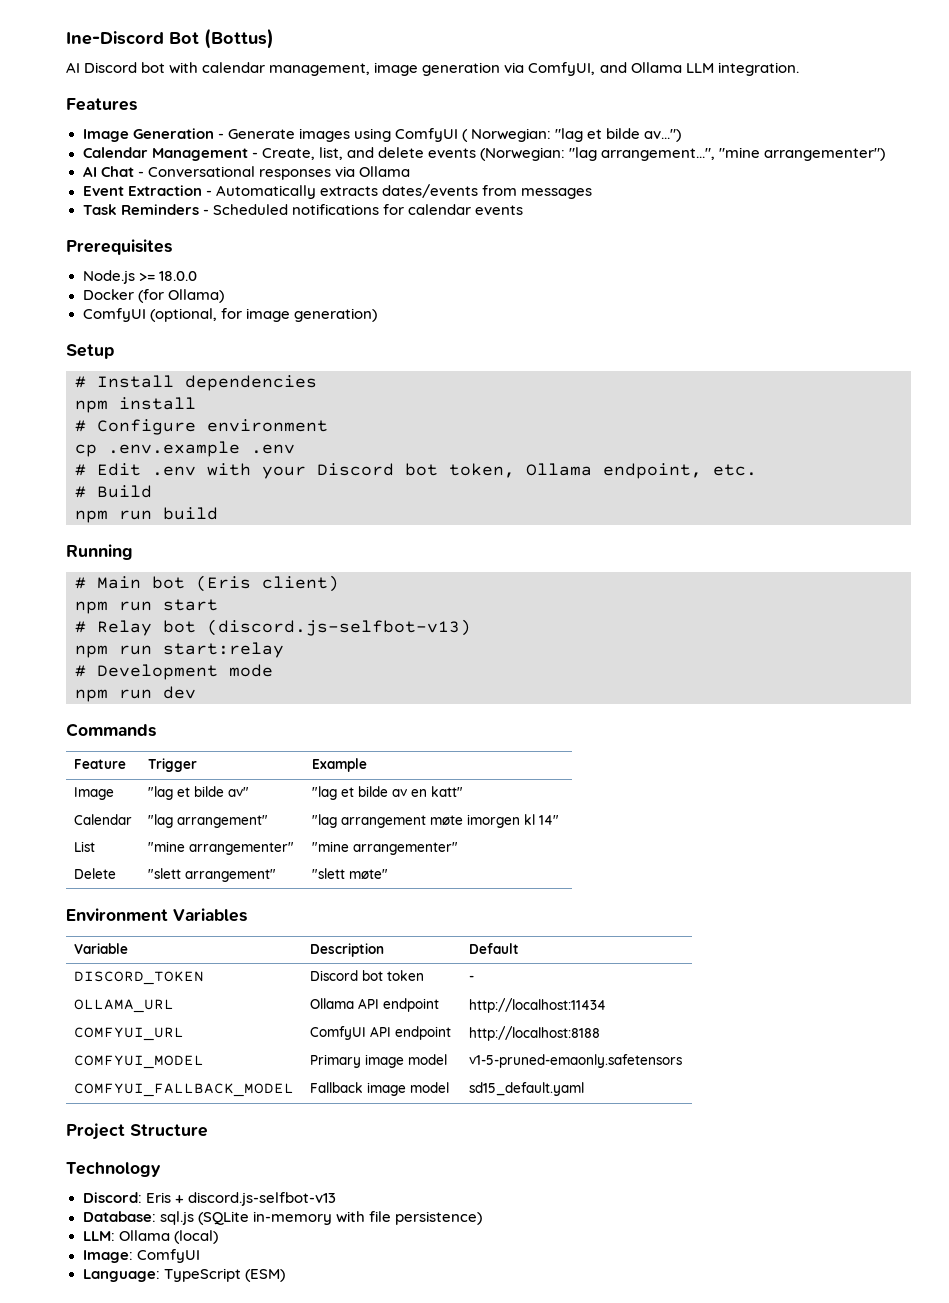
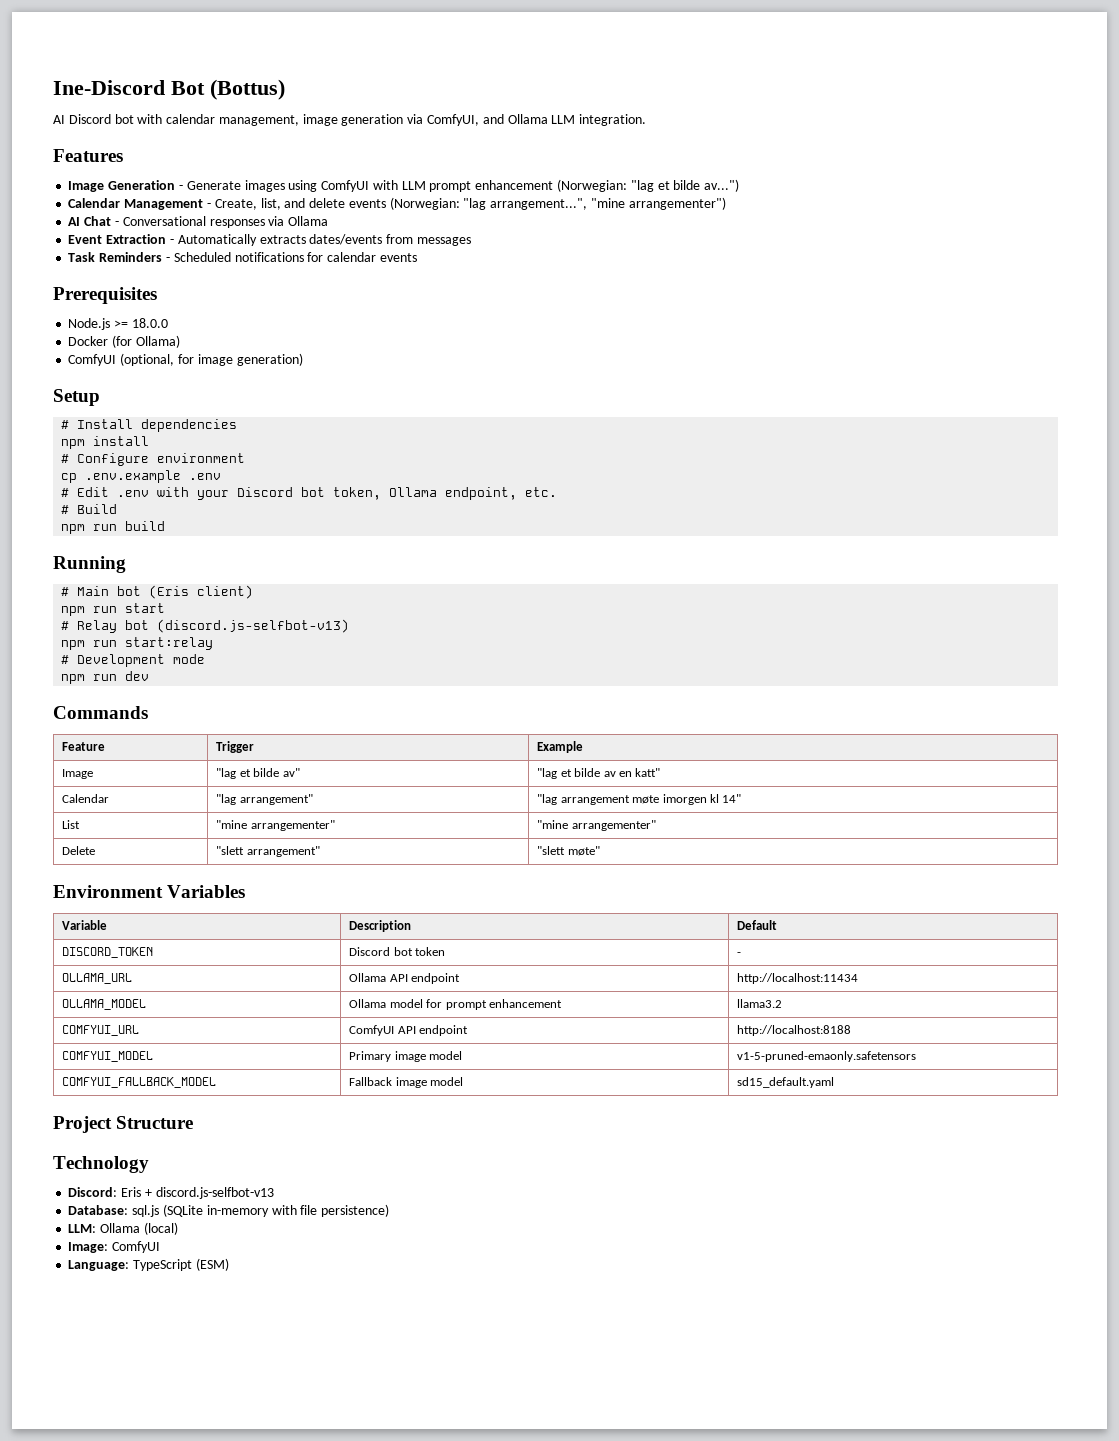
[461,128,551,142] ( Norwegian: -> [372,179,627,192] with LLM prompt enhancement (Norwegian:
(606, 1005) none -> [62,999,147,1010] [349,999,562,1010] [737,999,783,1008] // OLLAMA_MODEL | Ollama model for prompt enhancement | llama3.2

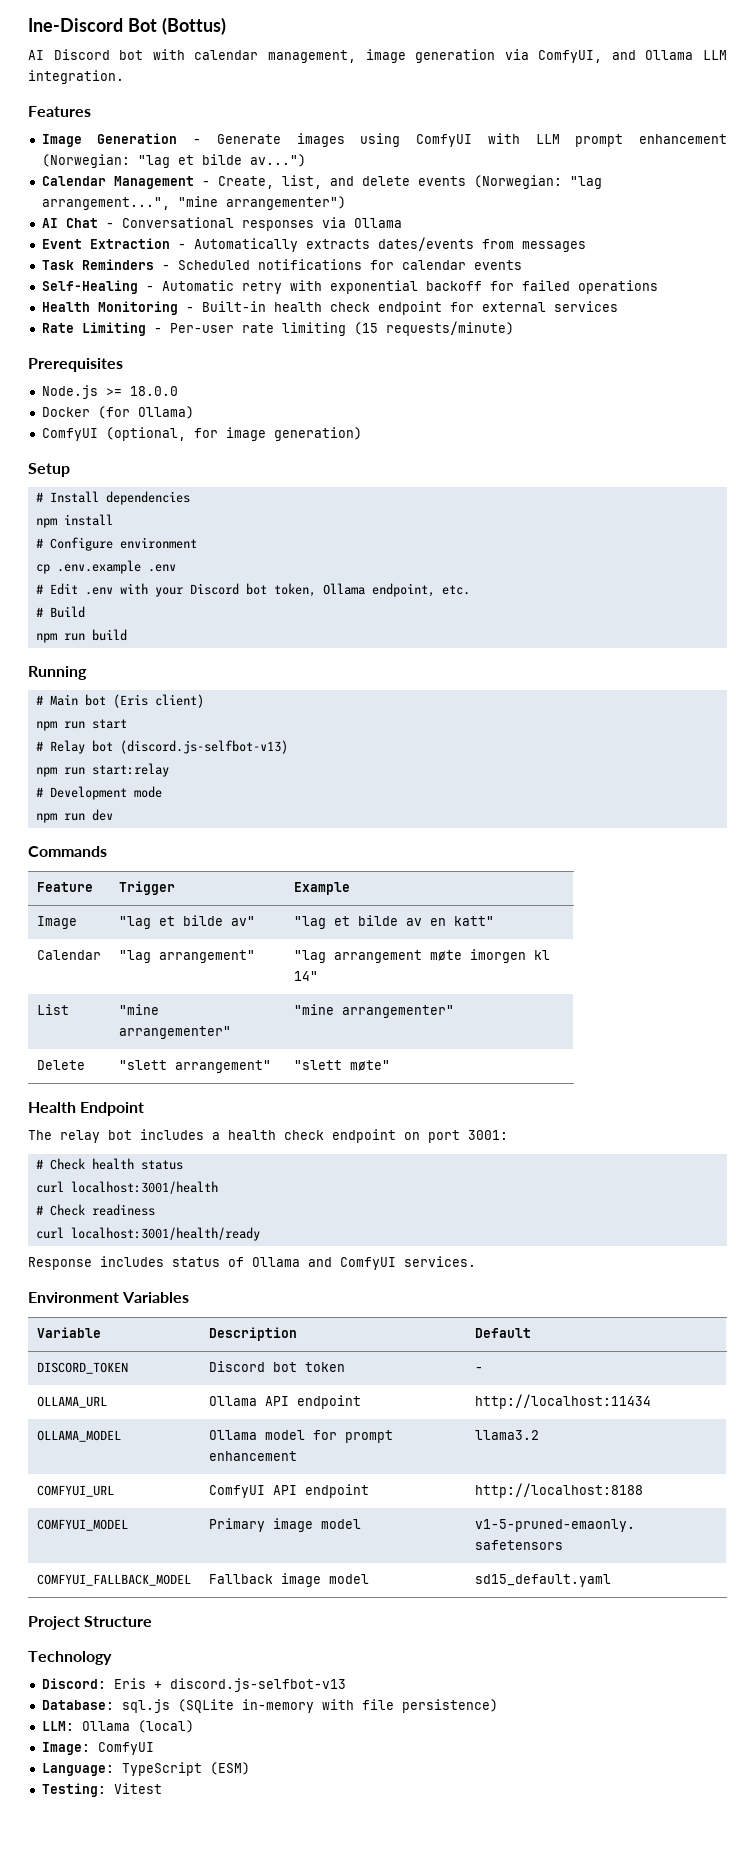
(417, 257) none -> [41,280,658,294] [41,301,618,315] [41,321,514,336] // Self-Healing - Automatic retry with exponential backoff for failed operations // Health Monitoring - Built-in health check endpoint for external services // Rate Limiting - Per-user rate limiting (15 requests/minute)
(600, 851) none -> [28,1102,145,1116] [28,1129,508,1143] [35,1158,183,1170] [35,1181,218,1194] [35,1204,155,1216] [35,1227,260,1241] [28,1256,476,1270] // Health Endpoint // The relay bot includes a health check endpoint on port 3001: // # Check health status // curl localhost:3001/health // # Check readiness // curl localhost:3001/health/ready // Response includes status of Ollama and ComfyUI services.
(229, 1264) none -> [41,1783,162,1797] // Testing: Vitest

